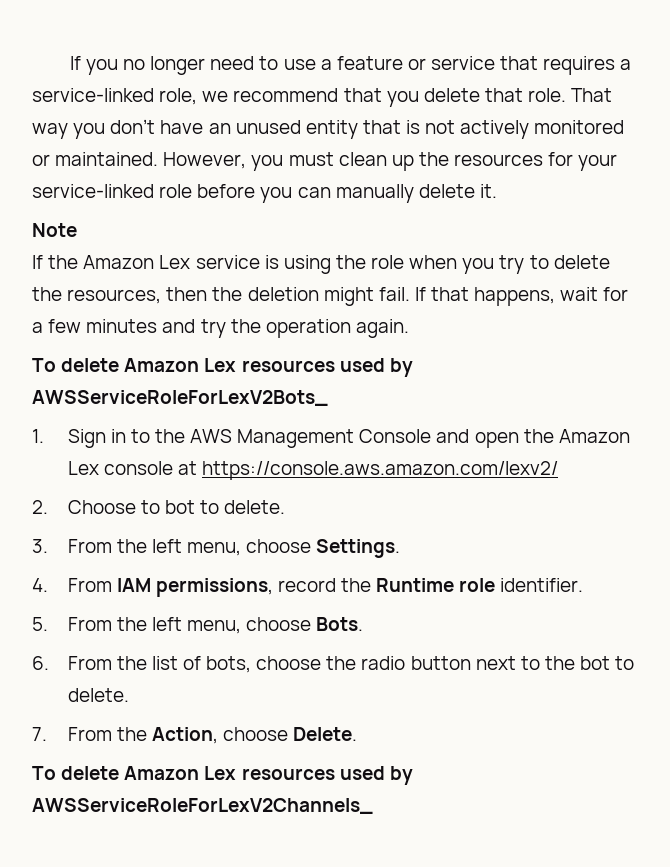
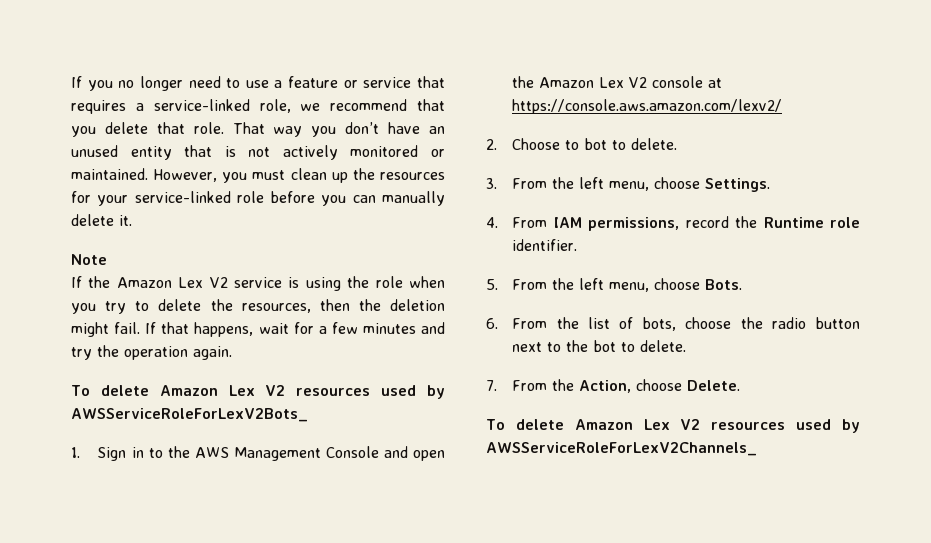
(191, 262) none -> [209,277,228,288] V2
(237, 365) none -> [265,385,286,396] V2
(99, 468) none -> [629,77,648,88] V2
(237, 773) none -> [680,419,701,430] V2

